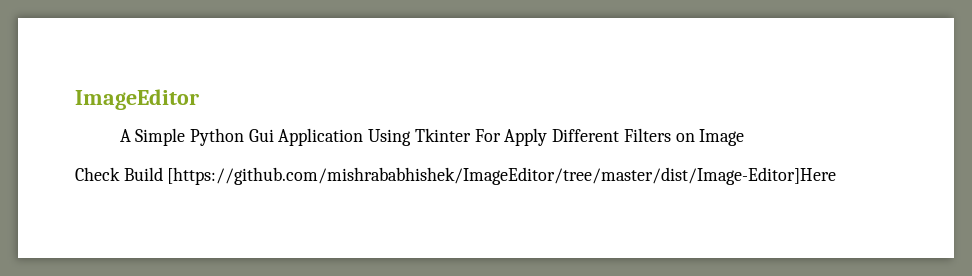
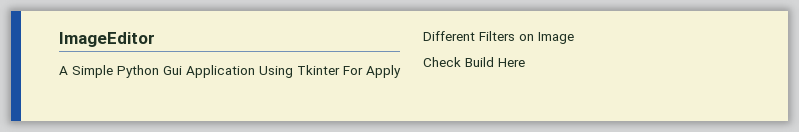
[167,167,837,185] [https://github.com/mishrababhishek/ImageEditor/tree/master/dist/Image-Editor]Here -> [498,58,525,67] Here

